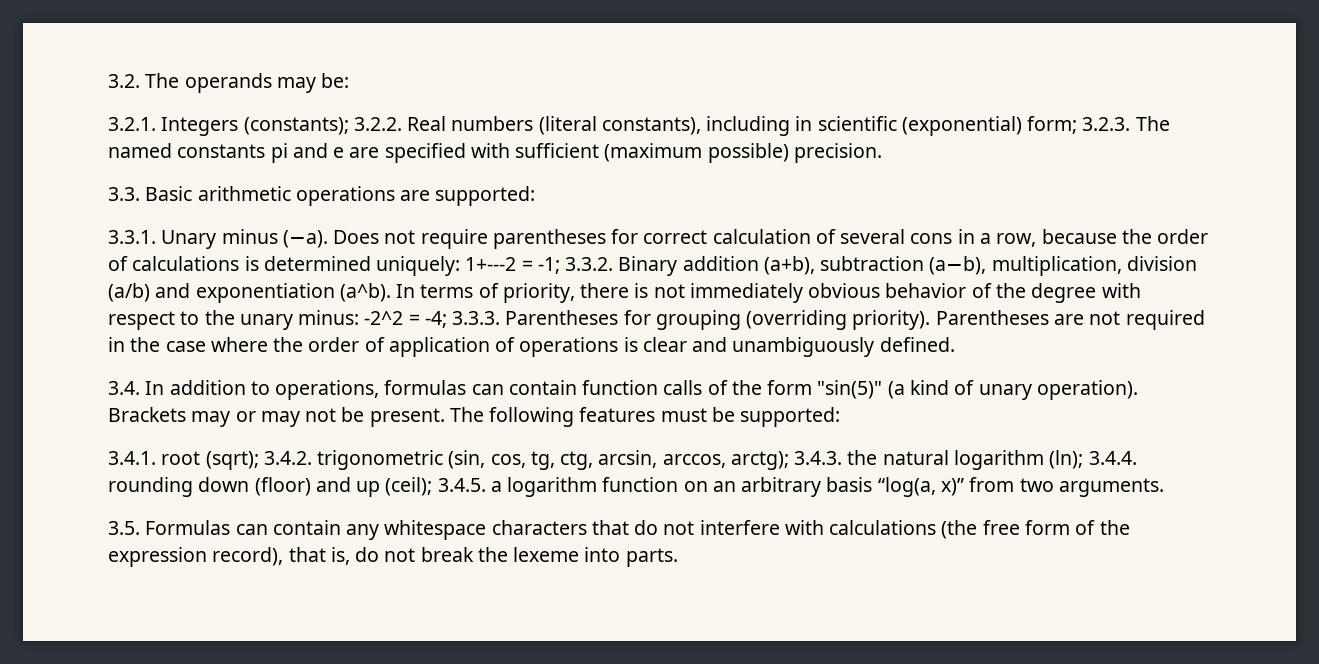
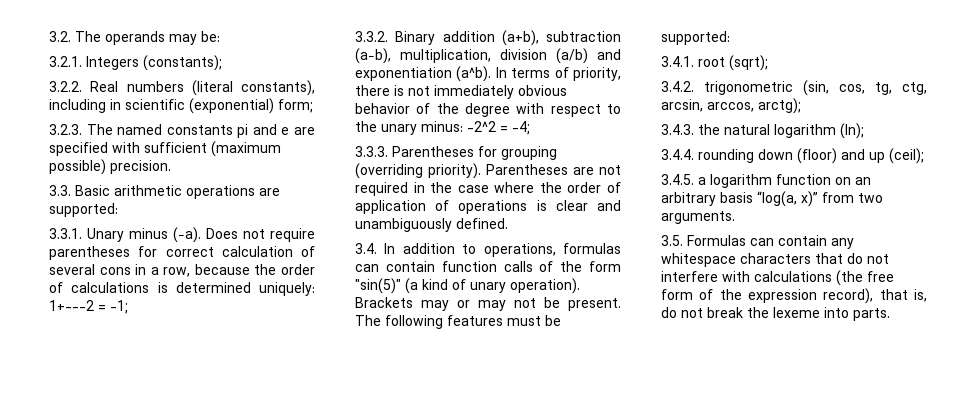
(349, 126) none -> (222, 63) //
(1078, 125) none -> (313, 106) //
(560, 265) none -> (128, 307) //
(447, 319) none -> (530, 128) //
(259, 460) none -> (768, 63) //
(789, 460) none -> (801, 106) //
(1084, 459) none -> (864, 131) //
(433, 486) none -> (924, 156) //

